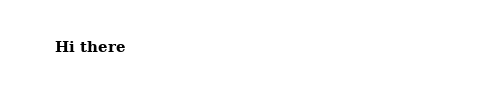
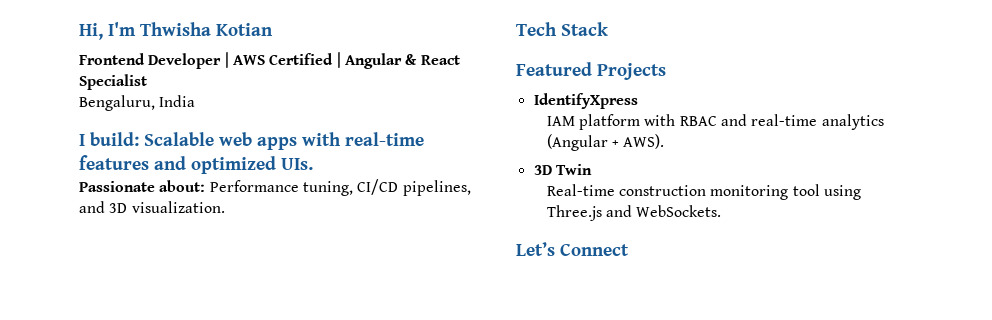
[55,41,126,52] Hi there -> [79,22,273,40] [79,52,460,69] [79,74,147,90] [79,95,196,111] [79,132,424,150] [79,155,313,174] [79,179,471,196] [79,201,225,213] [516,22,608,36] [516,62,666,80] [533,93,638,109] [546,114,884,130] [546,134,665,151] [533,164,592,175] [546,184,861,200] [546,205,722,221] [516,242,629,256] Hi, I'm Thwisha Kotian // Frontend Developer | AWS Certified | Angular & React Specialist // Bengaluru, India // I build: Scalable web apps with real-time features and optimized UIs. // Passionate about: Performance tuning, CI/CD pipelines, and 3D visualization. // Tech Stack // Featured Projects // IdentifyXpress // IAM platform with RBAC and real-time analytics (Angular + AWS). // 3D Twin // Real-time construction monitoring tool using Three.js and WebSockets. // Let’s Connect

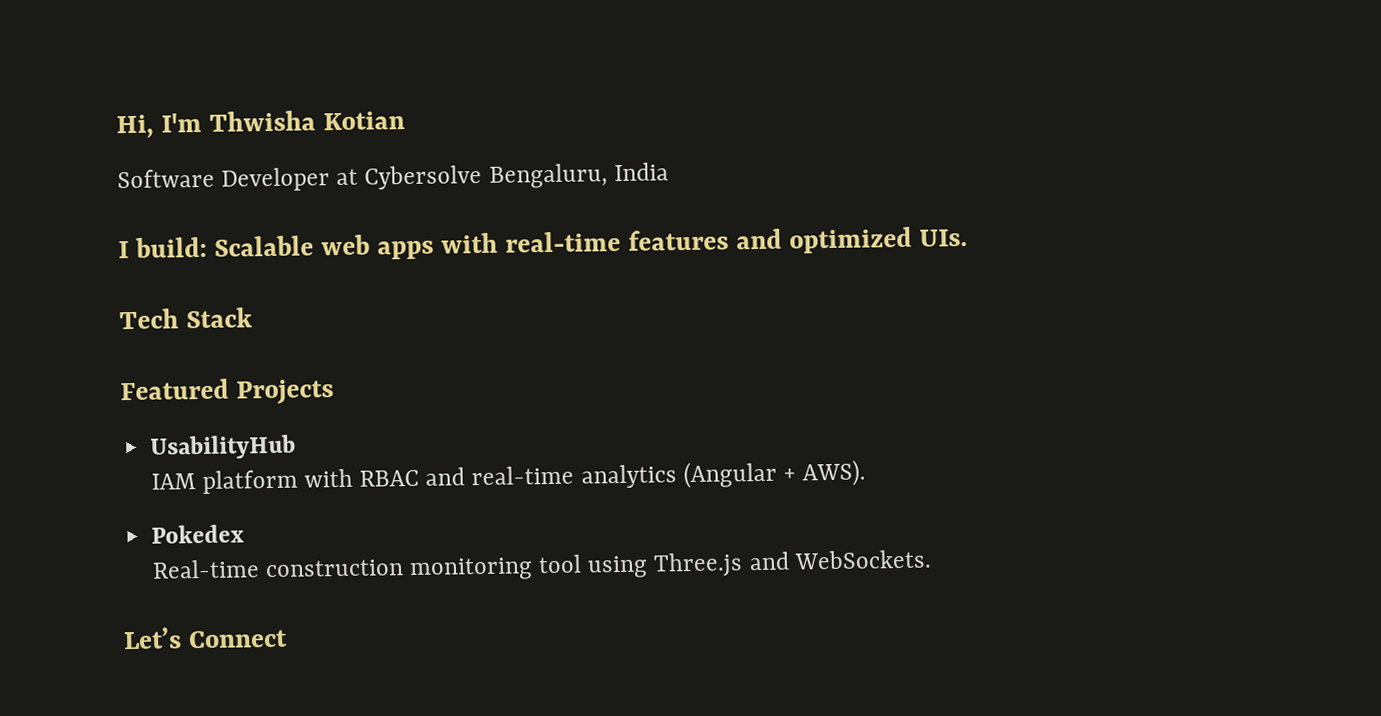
[79,52,460,69] [79,74,147,90] Frontend Developer | AWS Certified | Angular & React Specialist // -> [117,164,483,192] Software Developer at Cybersolve
[79,179,471,196] [79,201,225,213] // Passionate about: Performance tuning, CI/CD pipelines, and 3D visualization. -> (968, 238) none
[533,93,638,109] IdentifyXpress -> [150,434,297,460] UsabilityHub
[533,164,592,175] 3D Twin -> [151,524,245,544] Pokedex

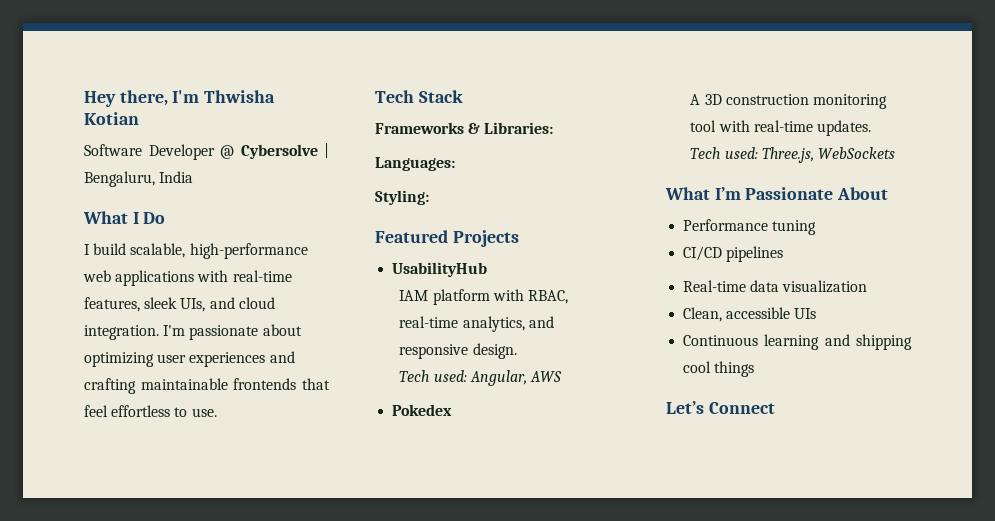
[116,114,154,140] Hi, -> [84,90,168,107] Hey there,
[336,164,483,190] at Cybersolve -> [220,143,329,159] @ Cybersolve |
[118,226,968,260] [119,307,253,330] I build: Scalable web apps with real-time features and optimized UIs. // Tech Stack -> [83,211,166,224] [84,243,308,259] [83,270,292,286] [84,297,275,312] [84,324,302,340] [84,351,295,367] [84,378,330,394] [84,405,217,417] [375,90,463,103] [375,122,554,134] [375,157,455,171] [375,190,429,205] What I Do // I build scalable, high-performance web applications with real-time features, sleek UIs, and cloud integration. I'm passionate about optimizing user experiences and crafting maintainable frontends that feel effortless to use. // Tech Stack // Frameworks & Libraries: // Languages: // Styling:
[359,459,867,489] RBAC and real-time analytics (Angular + AWS). -> [527,290,568,304] [399,316,554,332] [399,343,517,359] [399,370,562,386] RBAC, real-time analytics, and responsive design. // Tech used: Angular, AWS
[151,559,260,579] Real-time -> [690,94,722,105] A 3D
[587,549,932,579] using Three.js and WebSockets. -> [718,120,871,136] [690,147,895,163] [665,187,889,200] [683,219,817,235] [683,246,784,262] [683,280,868,293] [683,307,817,322] [683,334,912,350] [683,361,755,377] with real-time updates. // Tech used: Three.js, WebSockets // What I’m Passionate About // Performance tuning // CI/CD pipelines // Real-time data visualization // Clean, accessible UIs // Continuous learning and shipping cool things

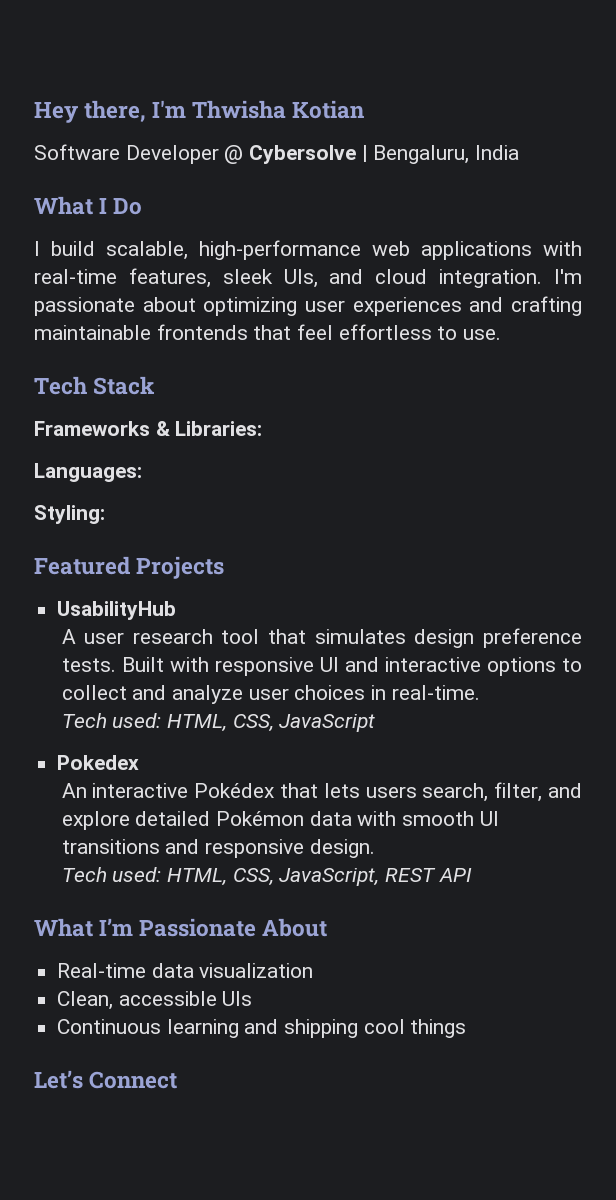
[399,289,568,305] [399,316,525,332] IAM platform with RBAC, real-time analytics, -> [61,628,582,648] [61,657,582,676] [61,685,480,704] [61,713,376,732] [57,755,140,770] [61,782,582,802] [61,811,499,830] [61,839,160,854] A user research tool that simulates design preference tests. Built with responsive UI and interactive options to collect and analyze user choices in real-time. // Tech used: HTML, CSS, JavaScript // Pokedex // An interactive Pokédex that lets users search, filter, and explore detailed Pokémon data with smooth UI transitions
[469,370,562,386] [392,404,453,416] [690,94,887,109] [690,120,871,136] [690,147,895,163] Angular, AWS // Pokedex // A 3D construction monitoring tool with real-time updates. // Tech used: Three.js, WebSockets -> [166,868,472,886] HTML, CSS, JavaScript, REST API
[683,219,817,235] [683,246,784,262] // Performance tuning // CI/CD pipelines -> (328, 927) none

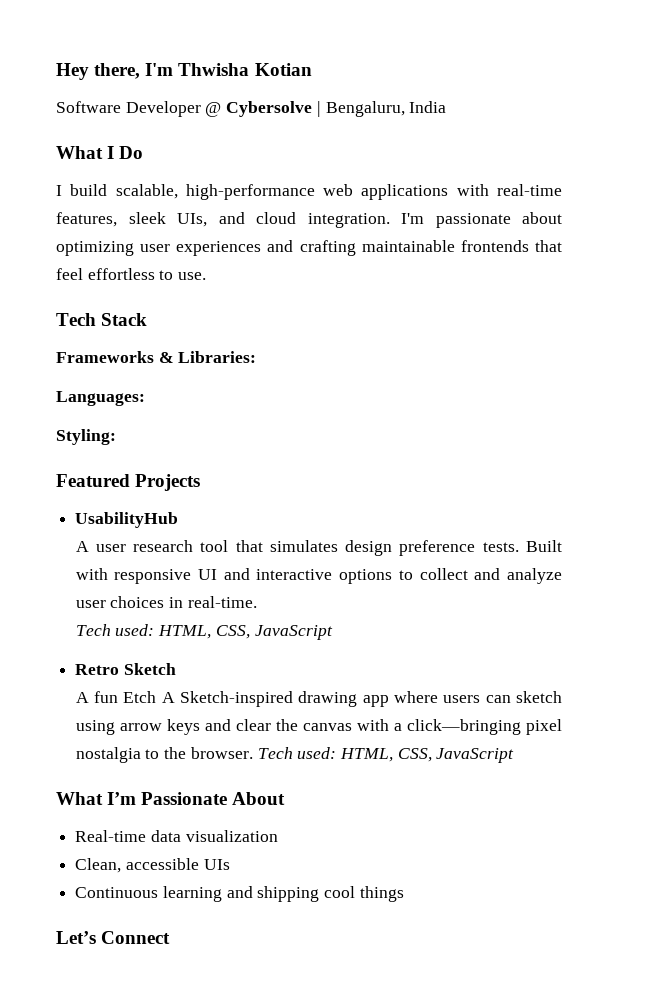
[57,755,140,770] [61,782,582,802] [61,811,499,830] [61,839,375,858] [61,867,472,886] Pokedex // An interactive Pokédex that lets users search, filter, and explore detailed Pokémon data with smooth UI transitions and responsive design. // Tech used: HTML, CSS, JavaScript, REST API -> [75,663,176,675] [75,691,562,707] [75,719,563,735] [75,747,515,763] Retro Sketch // A fun Etch A Sketch-inspired drawing app where users can sketch using arrow keys and clear the canvas with a click—bringing pixel nostalgia to the browser. Tech used: HTML, CSS, JavaScript

